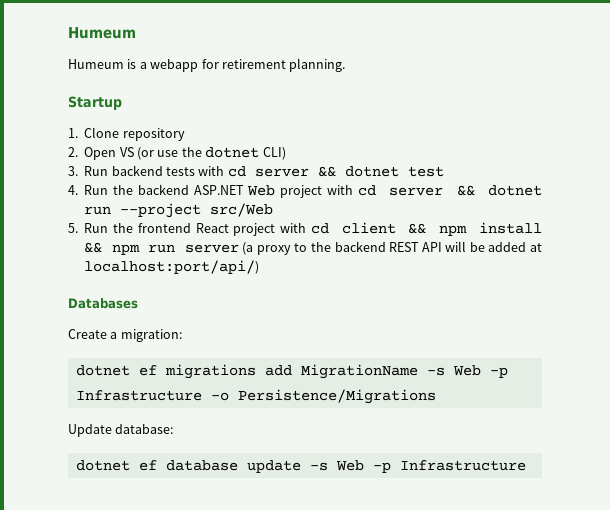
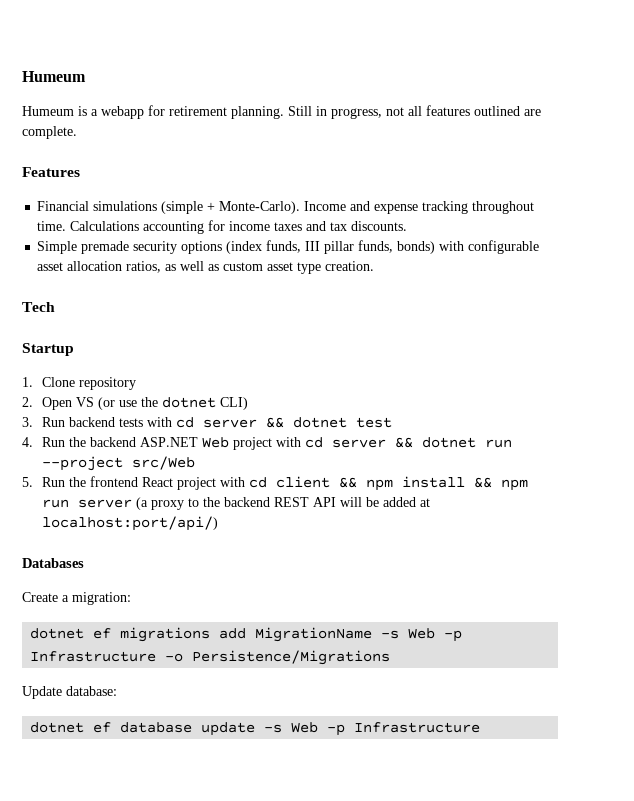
(346, 65) none -> [288,105,541,119] [22,126,77,139] [22,167,80,177] [37,201,535,214] [37,220,408,234] [37,240,540,254] [37,261,375,274] [22,302,55,312] Still in progress, not all features outlined are complete. // Features // Financial simulations (simple + Monte-Carlo). Income and expense tracking throughout time. Calculations accounting for income taxes and tax discounts. // Simple premade security options (index funds, III pillar funds, bonds) with configurable asset allocation ratios, as well as custom asset type creation. // Tech

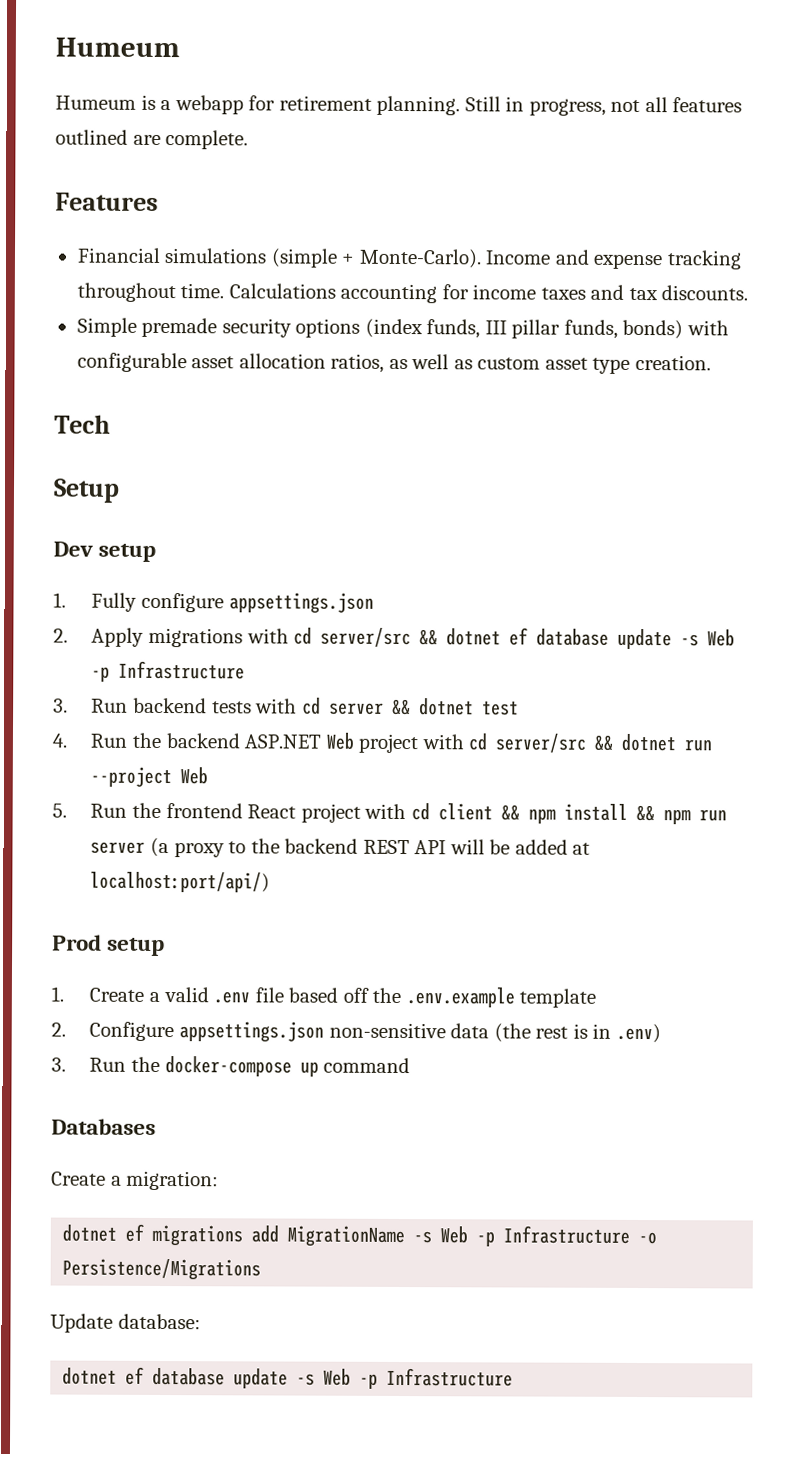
[22,343,74,356] [22,377,137,390] [22,397,249,410] Startup // 1. Clone repository // 2. Open VS (or use the dotnet CLI) -> [53,478,120,503] [53,541,157,562] [53,592,374,614] [53,627,736,650] [91,660,246,682] Setup // Dev setup // 1. Fully configure appsettings.json // 2. Apply migrations with cd server/src && dotnet ef database update -s Web -p Infrastructure
[332,439,387,448] server -> [495,733,587,753] server/src
[132,456,196,470] src/Web -> [180,767,209,785] Web
(219, 523) none -> [52,934,166,957] [51,986,597,1008] [51,1021,661,1044] [51,1056,411,1077] // Prod setup // 1. Create a valid .env file based off the .env.example template // 2. Configure appsettings.json non-sensitive data (the rest is in .env) // 3. Run the docker-compose up command

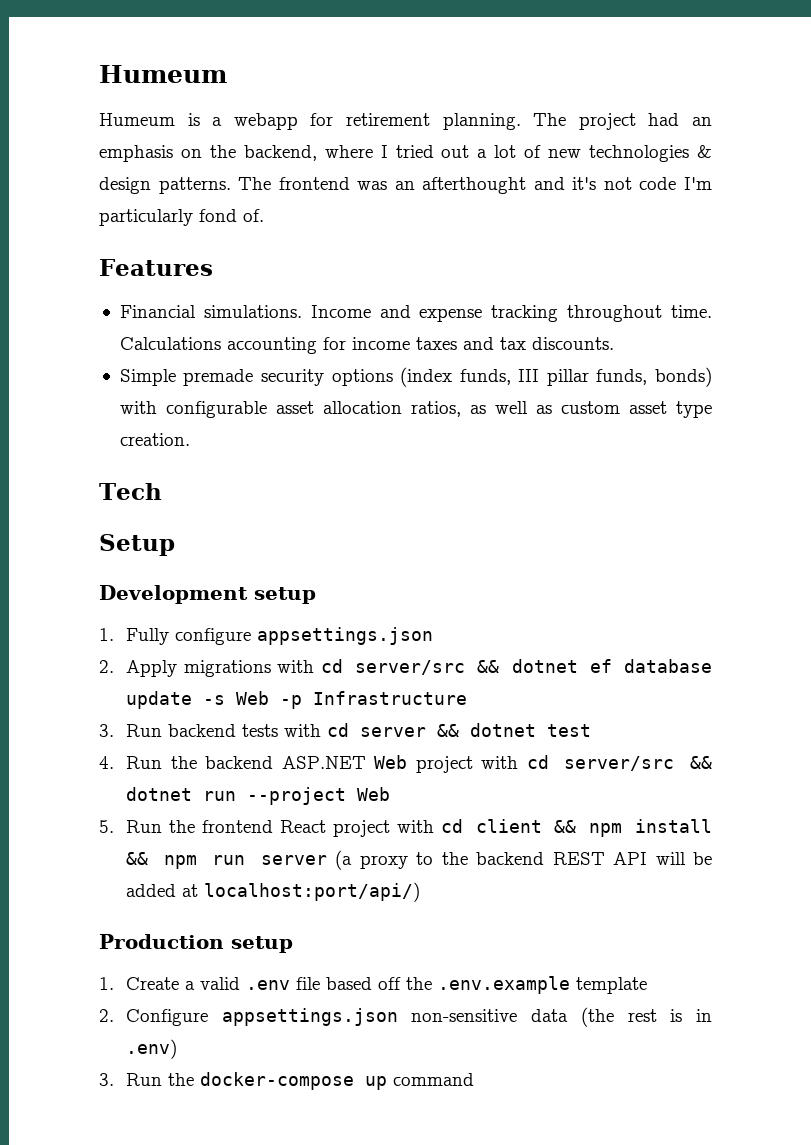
[464,96,743,116] [55,129,249,150] [55,192,159,211] [76,247,482,269] Still in progress, not all features outlined are complete. // Features // Financial simulations (simple + Monte-Carlo). -> [533,113,713,130] [99,145,712,162] [99,177,712,194] [99,209,264,226] [99,259,213,276] [119,305,302,318] The project had an emphasis on the backend, where I tried out a lot of new technologies & design patterns. The frontend was an afterthought and it's not code I'm particularly fond of. // Features // Financial simulations.
[53,541,93,557] Dev -> [99,585,248,604] Development
[52,934,102,951] Prod -> [99,934,224,949] Production
[51,1118,156,1135] [51,1170,220,1191] [62,1223,658,1248] [62,1258,262,1281] [50,1313,201,1333] [62,1366,514,1389] // Databases // Create a migration: // dotnet ef migrations add MigrationName -s Web -p Infrastructure -o Persistence/Migrations // Update database: // dotnet ef database update -s Web -p Infrastructure -> (475, 1079) none

